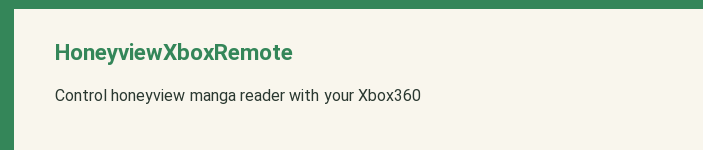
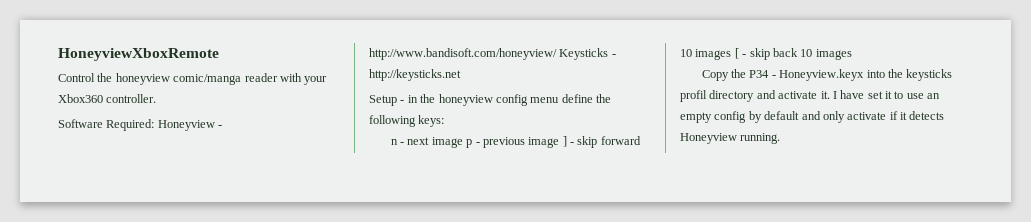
[111,89,236,104] honeyview manga -> [97,73,242,85] the honeyview comic/manga
(421, 95) none -> [106,94,157,103] [58,119,223,131] [369,48,616,60] [369,69,461,81] [369,94,611,106] [369,115,445,127] [390,136,641,148] [680,48,852,60] [701,69,953,81] [680,90,941,102] [680,111,945,123] [680,133,781,144] controller. // Software Required: Honeyview - http://www.bandisoft.com/honeyview/ Keysticks - http://keysticks.net // Setup - in the honeyview config menu define the following keys: // n - next image p - previous image ] - skip forward 10 images [ - skip back 10 images // Copy the P34 - Honeyview.keyx into the keysticks profil directory and activate it. I have set it to use an empty config by default and only activate if it detects Honeyview running.

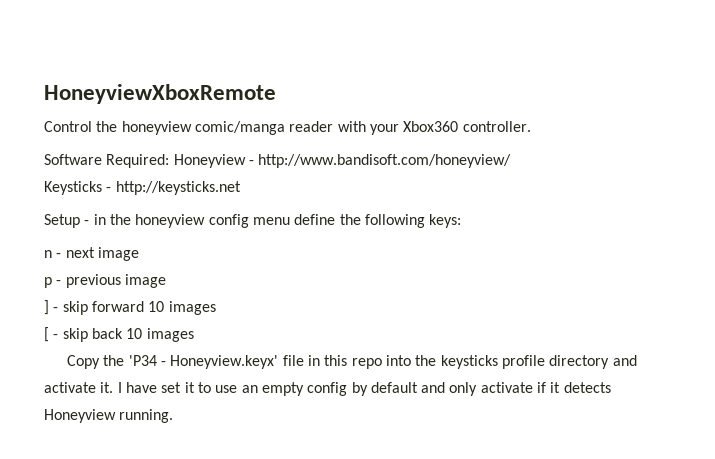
(557, 54) none -> (512, 161) //
(463, 142) none -> (139, 254) //
(560, 142) none -> (166, 281) //
(732, 54) none -> (216, 308) //
[749,69,865,81] P34 - Honeyview.keyx -> [128,355,382,369] 'P34 - Honeyview.keyx' file in this repo
[680,90,707,102] profil -> [501,355,545,369] profile

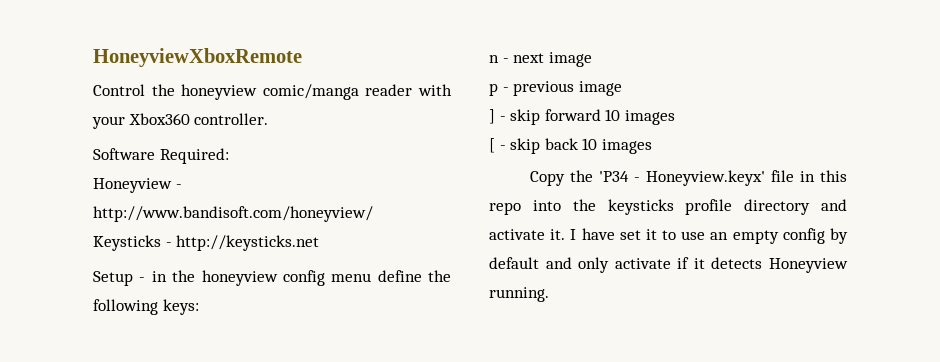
(170, 161) none -> (229, 156) //

